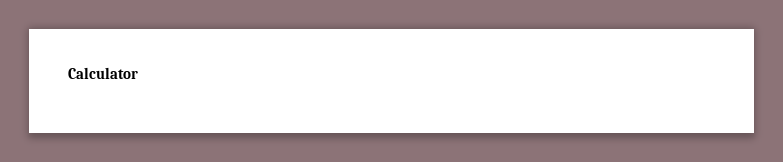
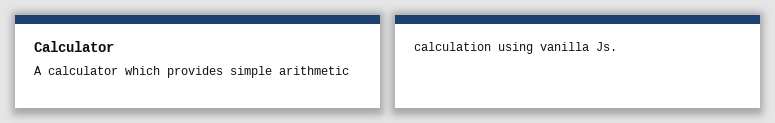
(138, 73) none -> [34,66,349,78] [414,42,617,54] // A calculator which provides simple arithmetic calculation using vanilla Js.

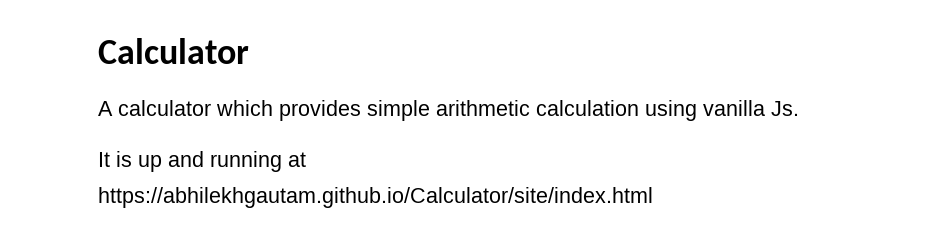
(617, 46) none -> [98,151,306,172] [98,187,653,208] // It is up and running at https://abhilekhgautam.github.io/Calculator/site/index.html

